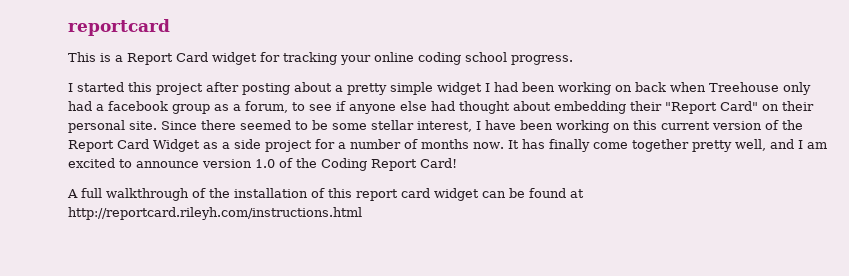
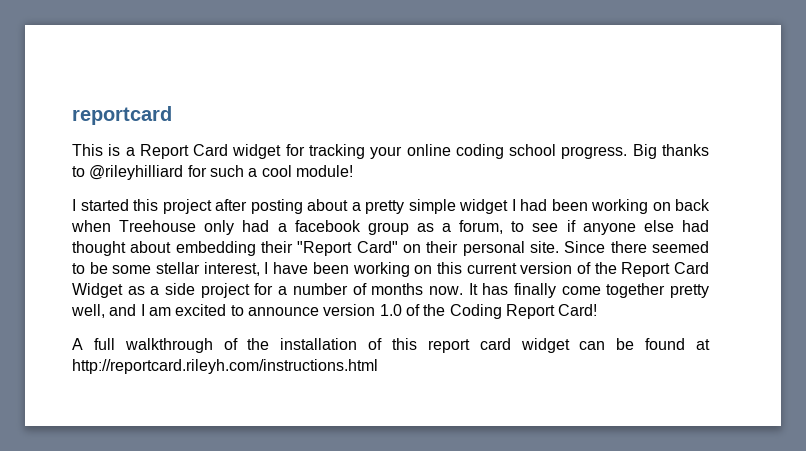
(573, 60) none -> [632,144,709,159] [72,165,353,180] Big thanks to @rileyhilliard for such a cool module!

